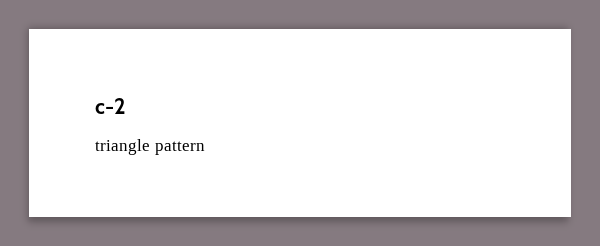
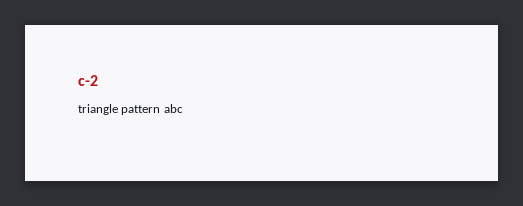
(205, 148) none -> [163,104,183,113] abc

